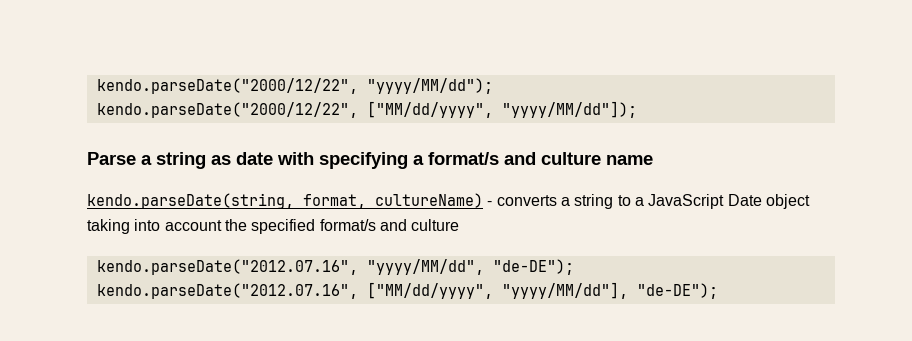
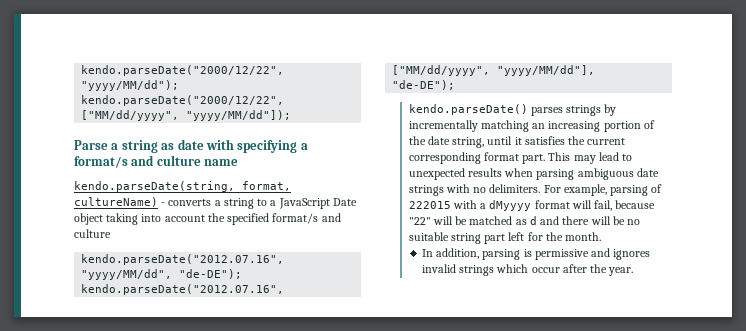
(718, 291) none -> [408,104,617,116] [408,120,655,132] [408,136,626,148] [408,152,633,164] [408,168,659,180] [408,184,663,196] [408,200,656,211] [408,216,641,225] [408,232,602,244] [421,248,651,260] [421,264,634,276] // kendo.parseDate() parses strings by incrementally matching an increasing portion of the date string, until it satisfies the current corresponding format part. This may lead to unexpected results when parsing ambiguous date strings with no delimiters. For example, parsing of 222015 with a dMyyyy format will fail, because "22" will be matched as d and there will be no suitable string part left for the month. // In addition, parsing is permissive and ignores invalid strings which occur after the year.

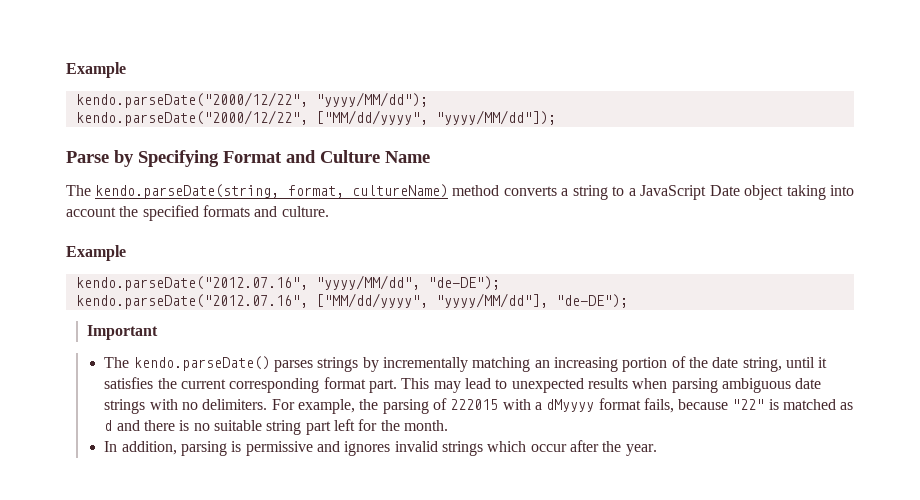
(81, 70) none -> [66,62,126,78] Example //
[111,139,308,153] [74,155,239,168] a string as date with specifying a format/s and culture name // -> [114,150,430,167] [66,185,91,196] by Specifying Format and Culture Name // The
[161,202,166,206] - -> [452,185,500,196] method
[272,213,341,224] [74,229,111,238] format/s and culture -> [202,205,329,217] [66,245,126,261] formats and culture. // Example
(456, 85) none -> [86,325,158,340] [104,357,130,368] Important // The
(607, 190) none -> [359,399,379,410] the
[571,200,656,211] [408,216,468,225] will fail, because "22" will be -> [643,398,779,413] fails, because "22" is
[590,216,625,225] will be -> [179,420,190,431] is

